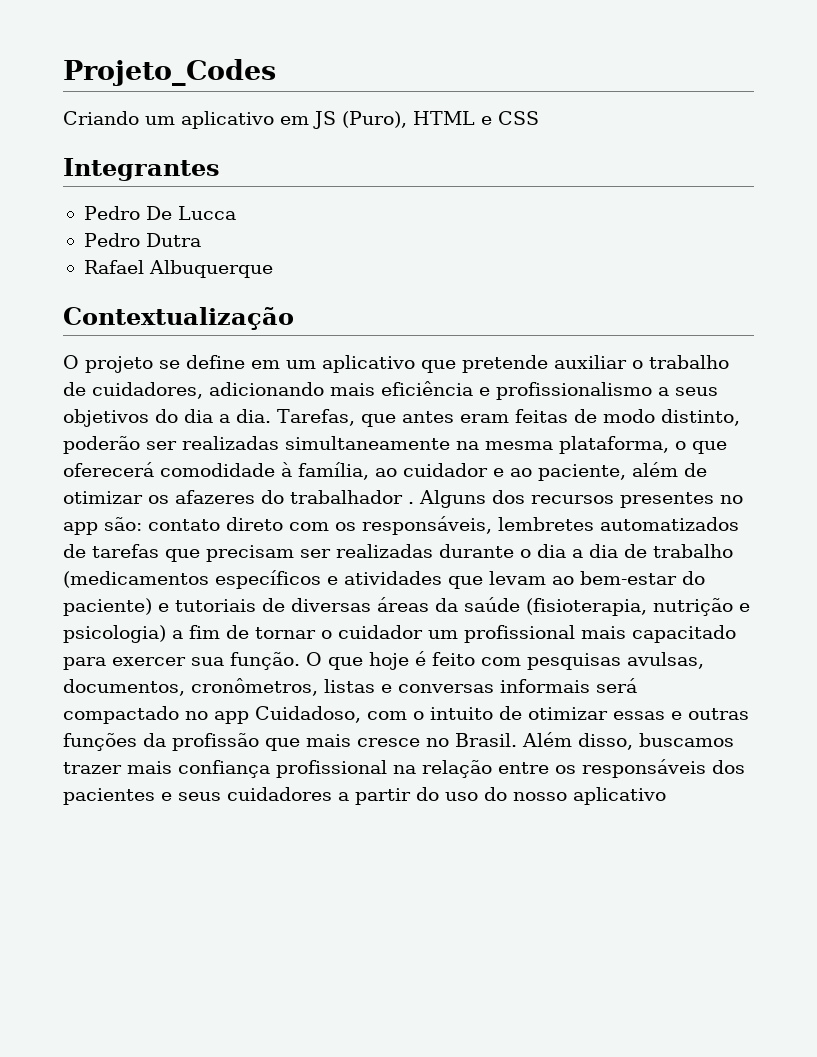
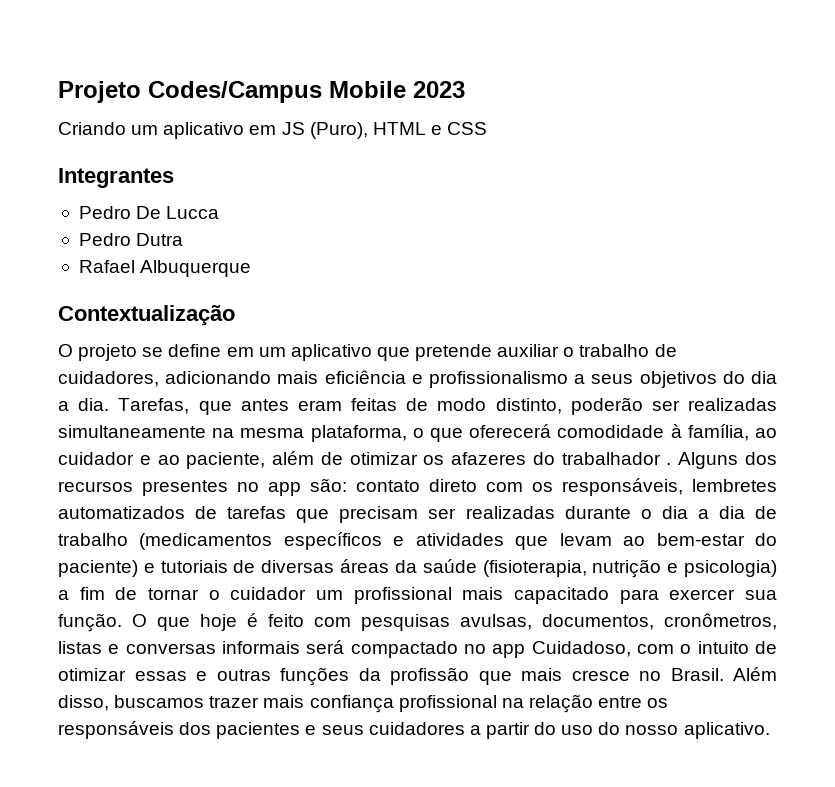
[63,59,276,86] Projeto_Codes -> [58,81,465,103] Projeto Codes/Campus Mobile 2023
[573,787,666,805] aplicativo -> [683,722,770,739] aplicativo.

